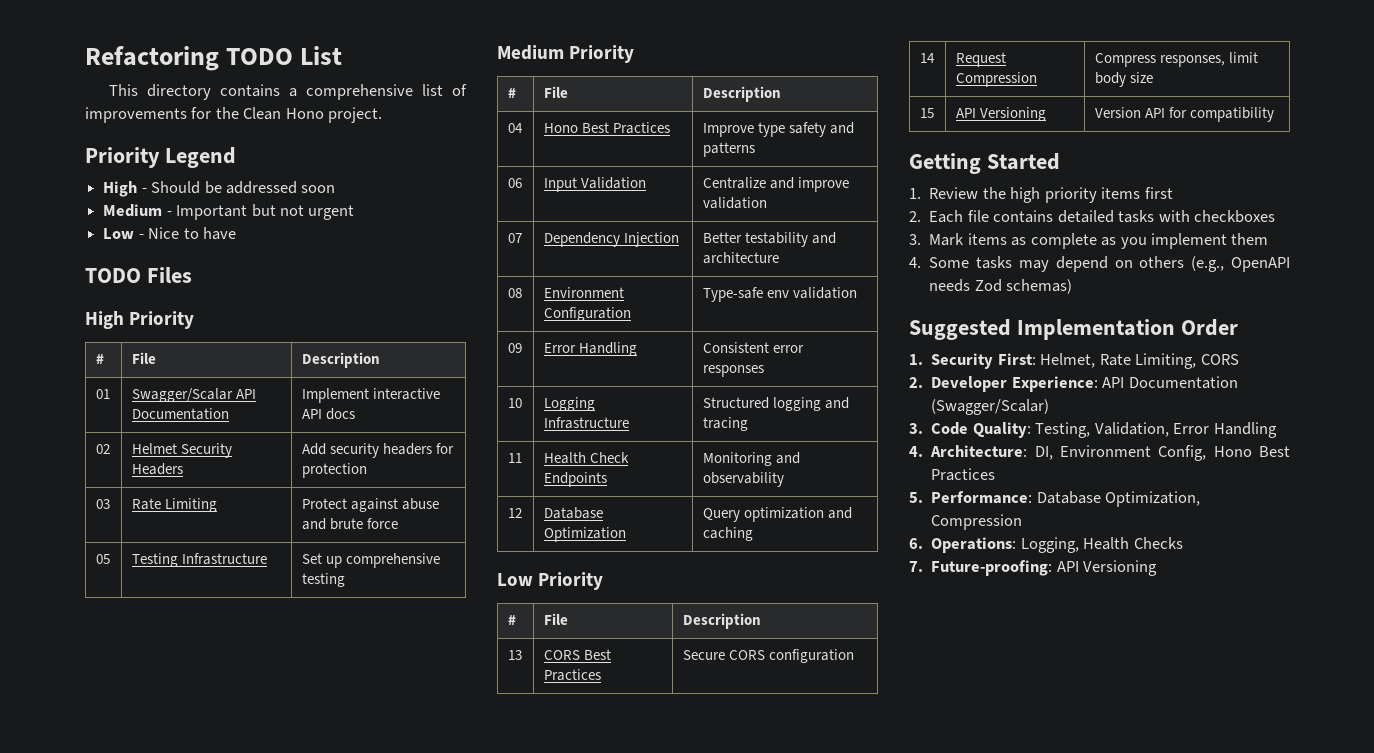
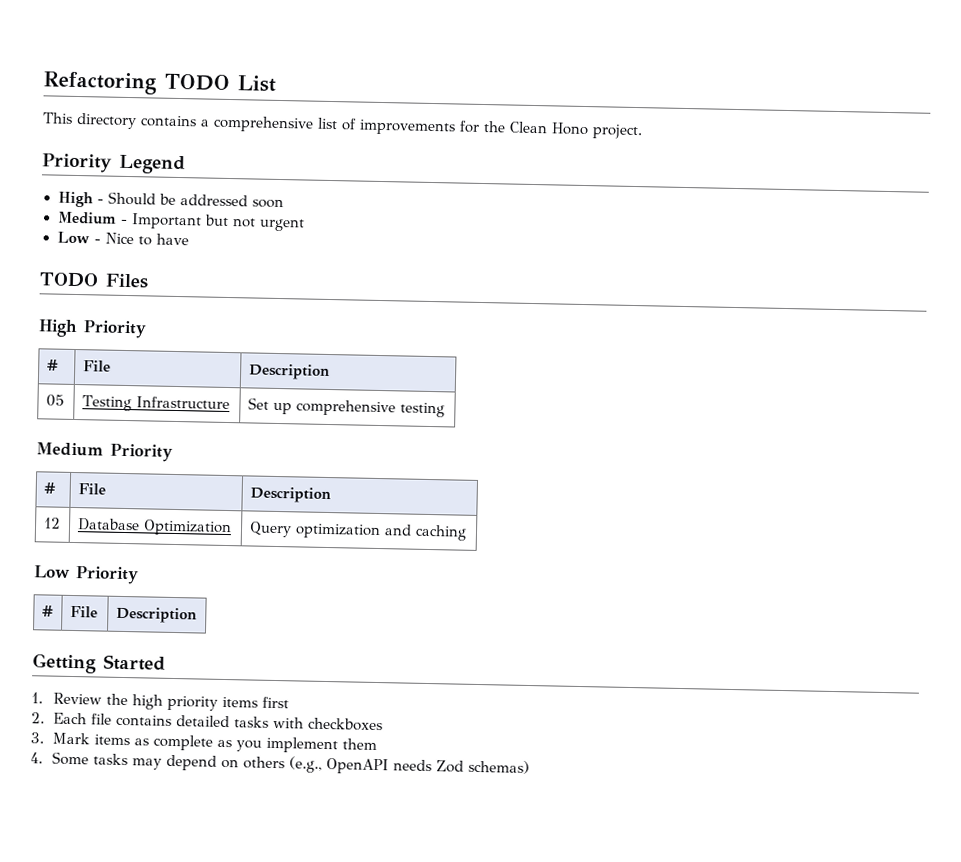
[95,389,110,399] [131,388,256,402] [131,408,229,420] [301,388,440,403] [301,408,355,420] [95,444,110,454] [131,443,232,458] [131,463,183,475] [301,443,454,458] [301,463,367,478] [95,499,110,509] [131,498,217,512] [301,498,439,512] [301,518,398,530] // 01 | Swagger/Scalar API Documentation | Implement interactive API docs // 02 | Helmet Security Headers | Add security headers for protection // 03 | Rate Limiting | Protect against abuse and brute force -> (330, 372) none
[507,123,523,133] [543,122,670,134] [702,122,854,137] [702,142,755,157] [507,178,522,188] [543,177,646,192] [702,177,849,192] [702,197,767,209] [507,233,522,243] [543,232,679,247] [702,232,836,247] [702,252,779,264] [507,288,522,298] [543,287,624,298] [543,307,631,321] [702,287,857,302] [507,343,522,353] [543,342,637,356] [702,342,804,353] [702,365,764,377] [507,398,522,408] [543,397,595,411] [543,417,629,429] [702,397,849,411] [702,417,748,431] [507,453,522,463] [543,452,629,464] [543,472,607,487] [702,452,800,466] [702,472,784,487] // 04 | Hono Best Practices | Improve type safety and patterns // 06 | Input Validation | Centralize and improve validation // 07 | Dependency Injection | Better testability and architecture // 08 | Environment Configuration | Type-safe env validation // 09 | Error Handling | Consistent error responses // 10 | Logging Infrastructure | Structured logging and tracing // 11 | Health Check Endpoints | Monitoring and observability -> (331, 495) none
[507,650,522,660] [543,649,611,660] [543,669,601,681] [682,649,854,663] [919,53,935,63] [955,52,1006,67] [955,72,1037,87] [1094,52,1258,67] [1094,72,1153,87] [919,108,934,118] [955,107,1046,121] [1094,107,1274,122] // 13 | CORS Best Practices | Secure CORS configuration // 14 | Request Compression | Compress responses, limit body size // 15 | API Versioning | Version API for compatibility -> (197, 615) none
[909,319,1238,340] [909,353,1239,369] [909,376,1238,392] [931,399,1050,415] [909,422,1277,438] [909,445,1290,461] [931,468,996,481] [909,491,1201,507] [931,514,1023,530] [909,537,1183,553] [909,560,1158,576] // Suggested Implementation Order // 1. Security First: Helmet, Rate Limiting, CORS // 2. Developer Experience: API Documentation (Swagger/Scalar) // 3. Code Quality: Testing, Validation, Error Handling // 4. Architecture: DI, Environment Config, Hono Best Practices // 5. Performance: Database Optimization, Compression // 6. Operations: Logging, Health Checks // 7. Future-proofing: API Versioning -> (530, 767) none

